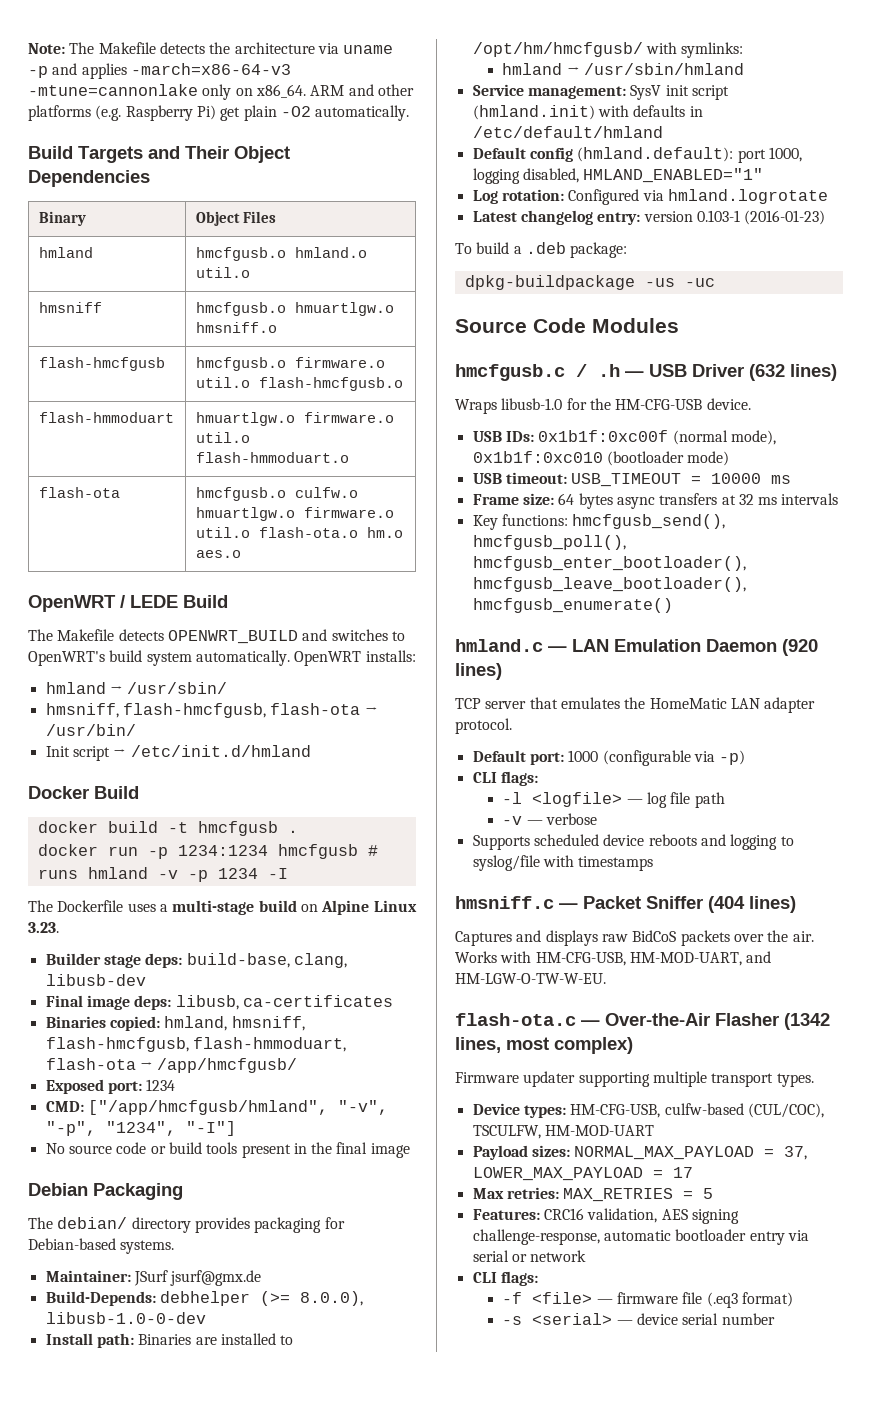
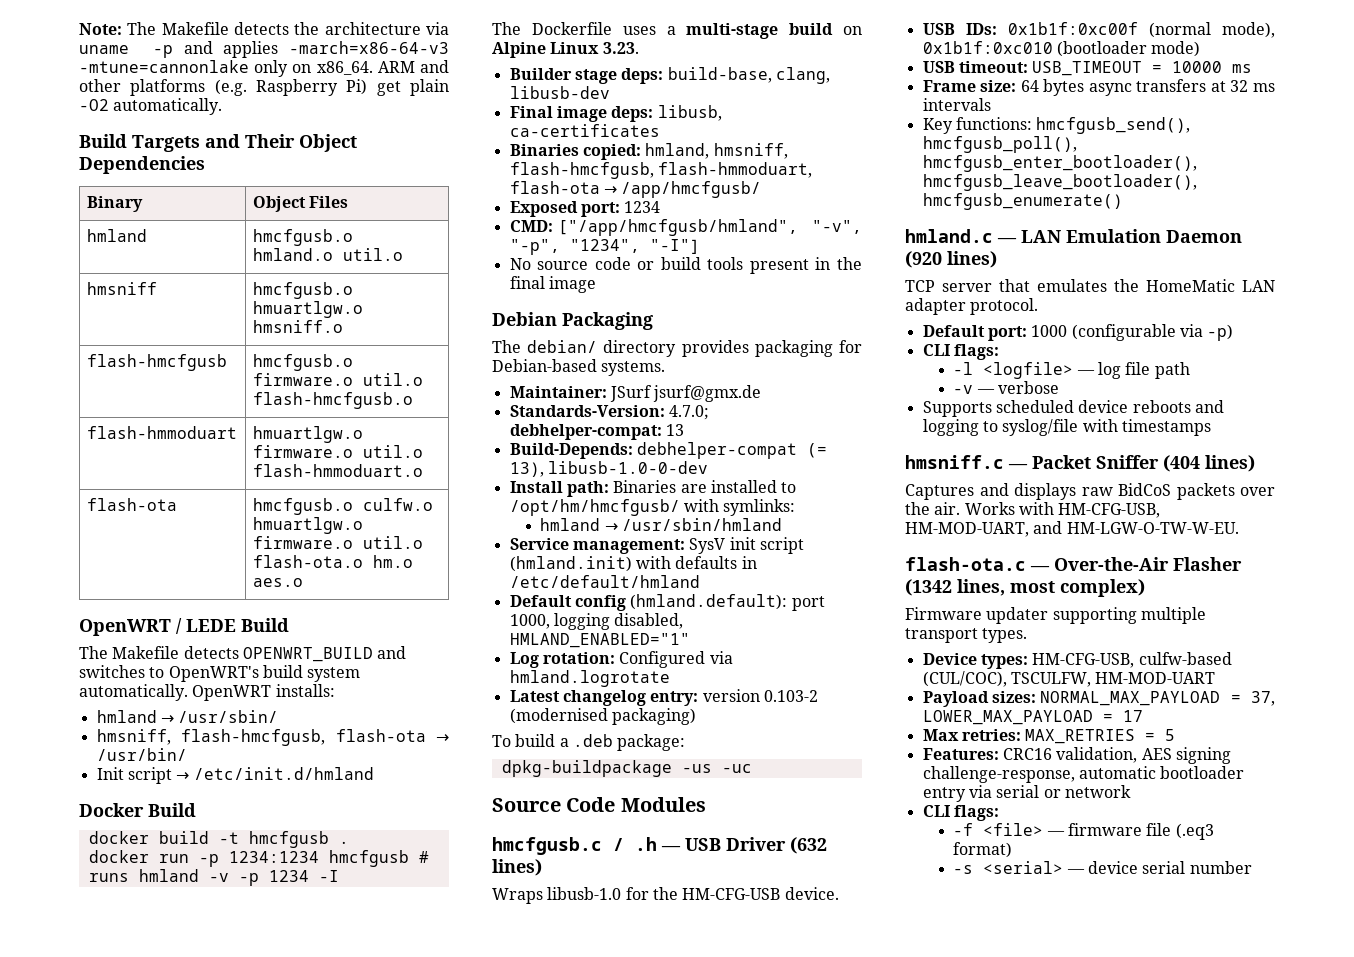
[45,1291,363,1306] Build-Depends: debhelper (>= 8.0.0), -> [509,405,709,420] [509,424,684,440] [509,442,827,459] [509,462,544,477] Standards-Version: 4.7.0; debhelper-compat: 13 // Build-Depends: debhelper-compat (= 13),
[696,210,826,225] 0.103-1 (2016-01-23) -> [763,690,818,702] [509,708,696,725] 0.103-2 (modernised packaging)

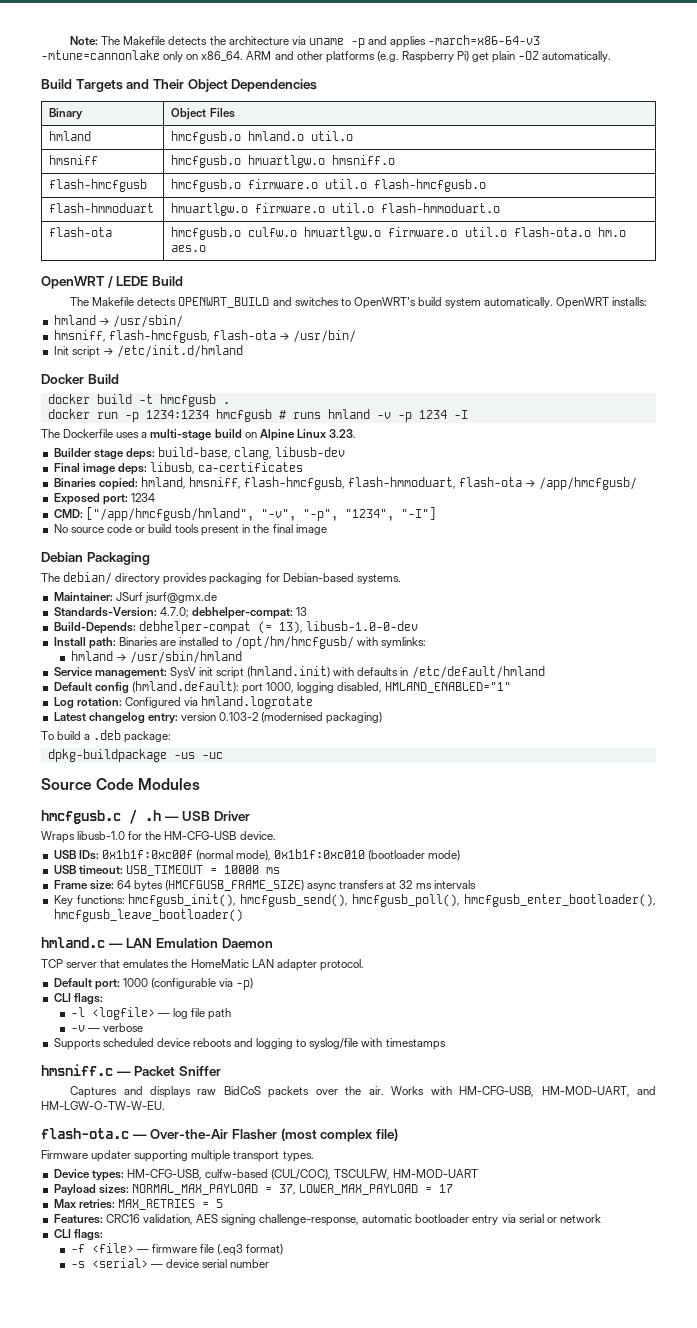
[790,837,827,854] [492,859,542,876] (632 lines) -> (250, 816) none
(1085, 87) none -> [165,880,305,891] (HMCFGUSB_FRAME_SIZE)
(1032, 123) none -> [128,894,237,907] hmcfgusb_init(),
[922,174,1197,191] [922,193,1123,210] hmcfgusb_leave_bootloader(), hmcfgusb_enumerate() -> [53,909,243,922] hmcfgusb_leave_bootloader()
[905,251,997,268] (920 lines) -> (273, 943) none
[1163,455,1255,472] (404 lines) -> (221, 1071) none
[905,579,1145,597] (1342 lines, most complex) -> [280,1128,398,1142] (most complex file)

